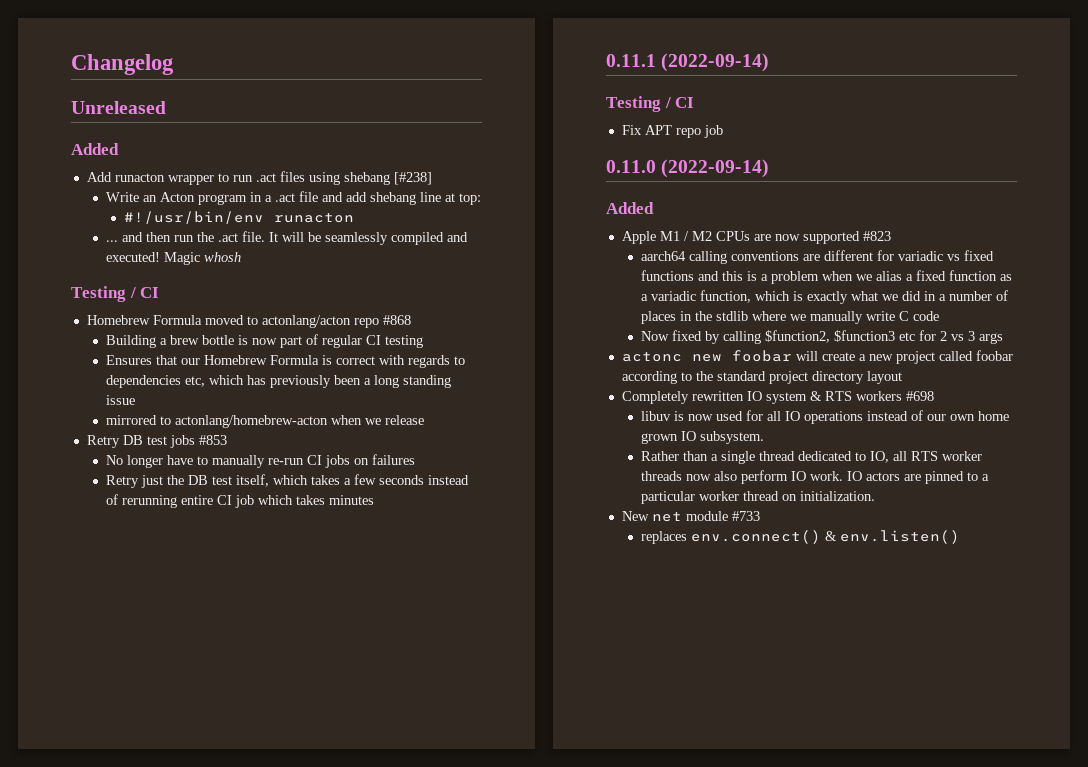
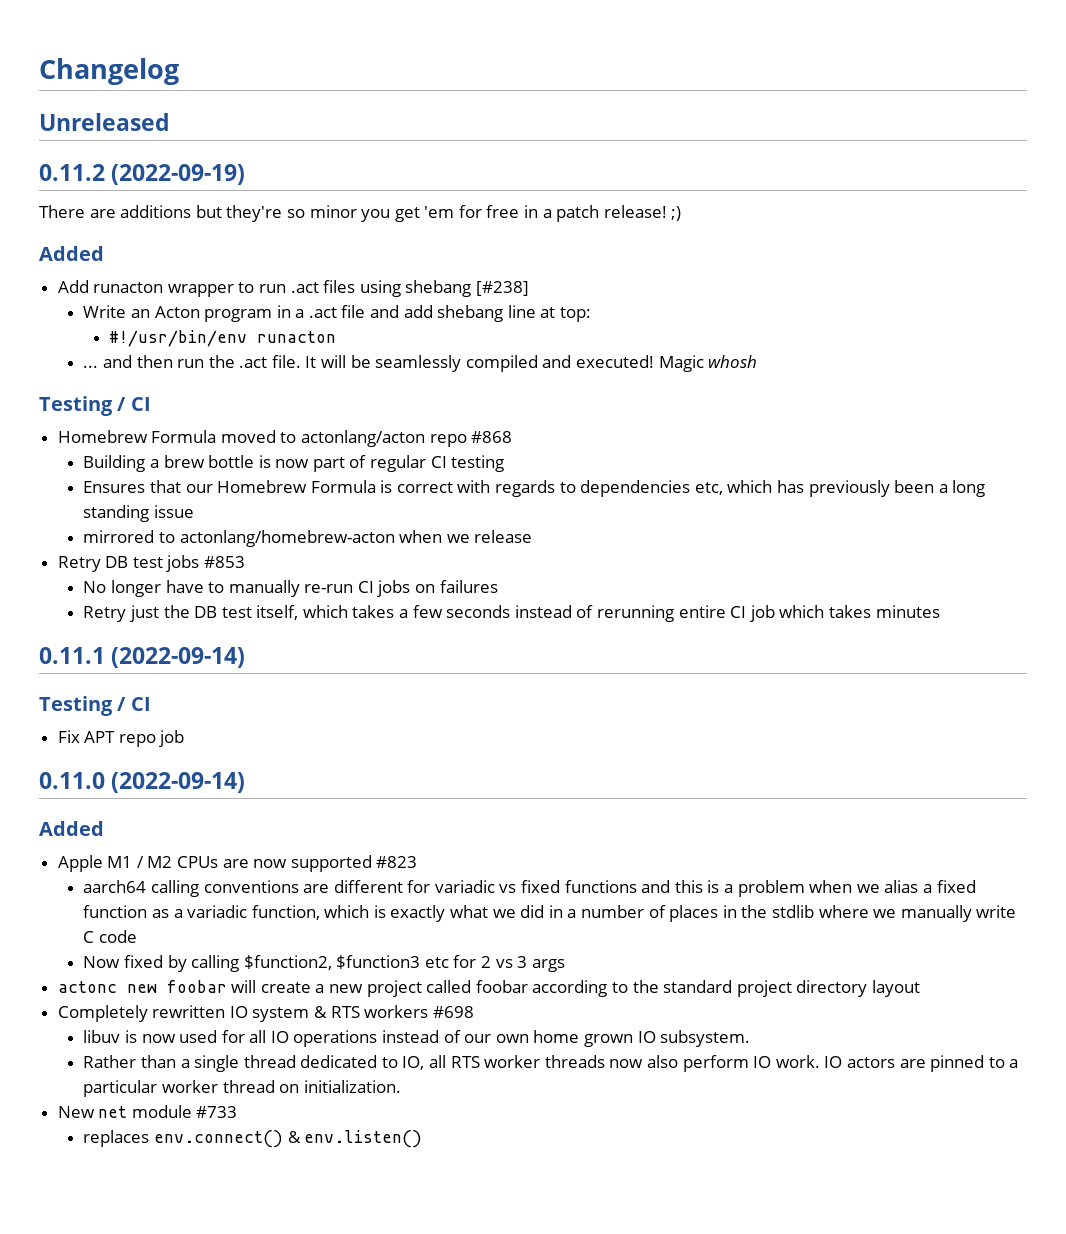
(166, 107) none -> [39,164,246,185] [39,205,682,222] // 0.11.2 (2022-09-19) // There are additions but they're so minor you get 'em for free in a patch release! ;)

